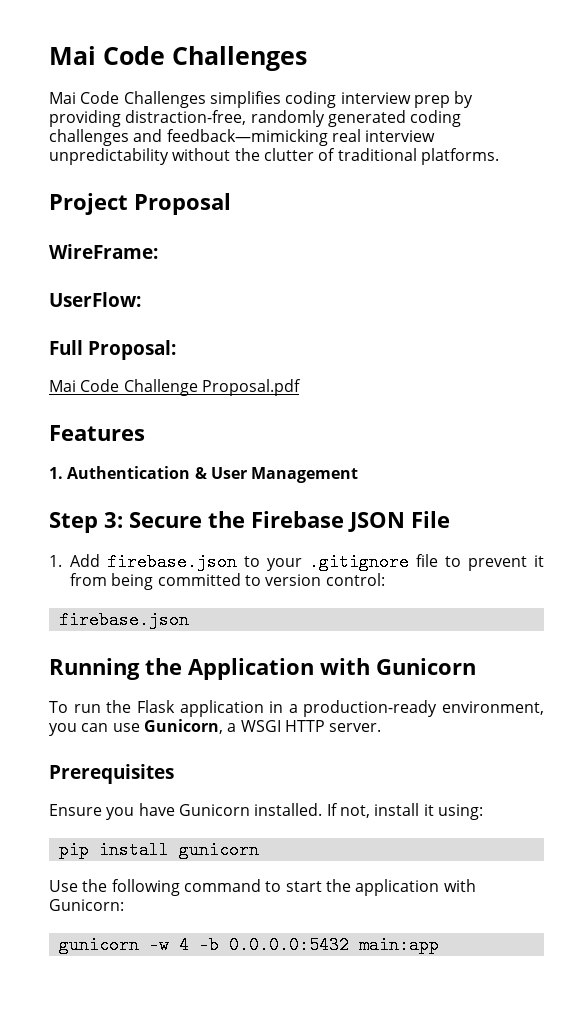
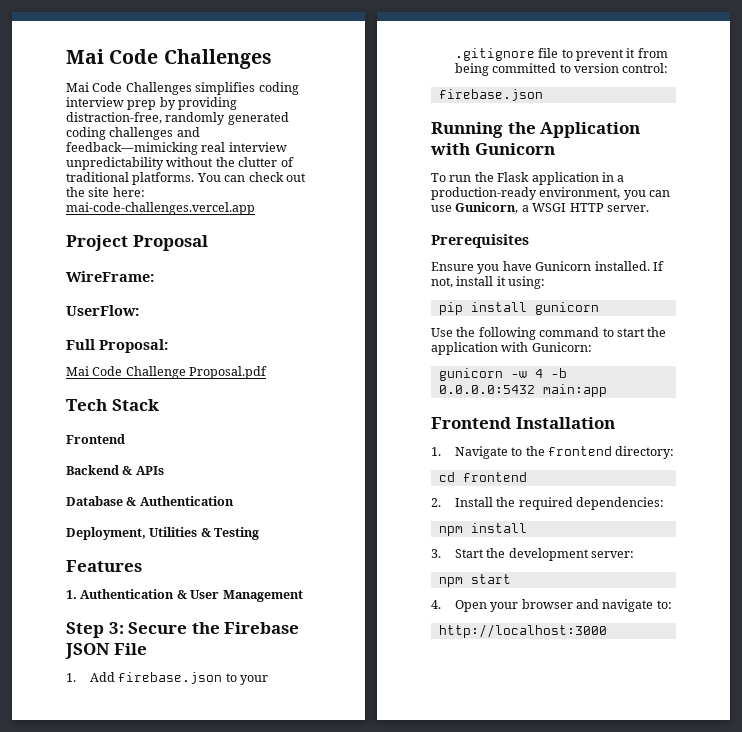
(499, 156) none -> [196,172,306,182] [66,187,145,197] [66,202,255,215] You can check out the site here: mai-code-challenges.vercel.app
(301, 387) none -> [66,399,159,411] [66,434,125,444] [66,465,164,475] [66,496,234,506] [66,527,260,540] // Tech Stack // Frontend // Backend & APIs // Database & Authentication // Deployment, Utilities & Testing
(439, 945) none -> [431,417,615,429] [431,446,675,459] [438,472,527,482] [431,497,665,510] [438,523,527,536] [431,548,635,561] [438,574,511,587] [431,599,672,612] [438,624,607,638] // Frontend Installation // 1. Navigate to the frontend directory: // cd frontend // 2. Install the required dependencies: // npm install // 3. Start the development server: // npm start // 4. Open your browser and navigate to: // http://localhost:3000

